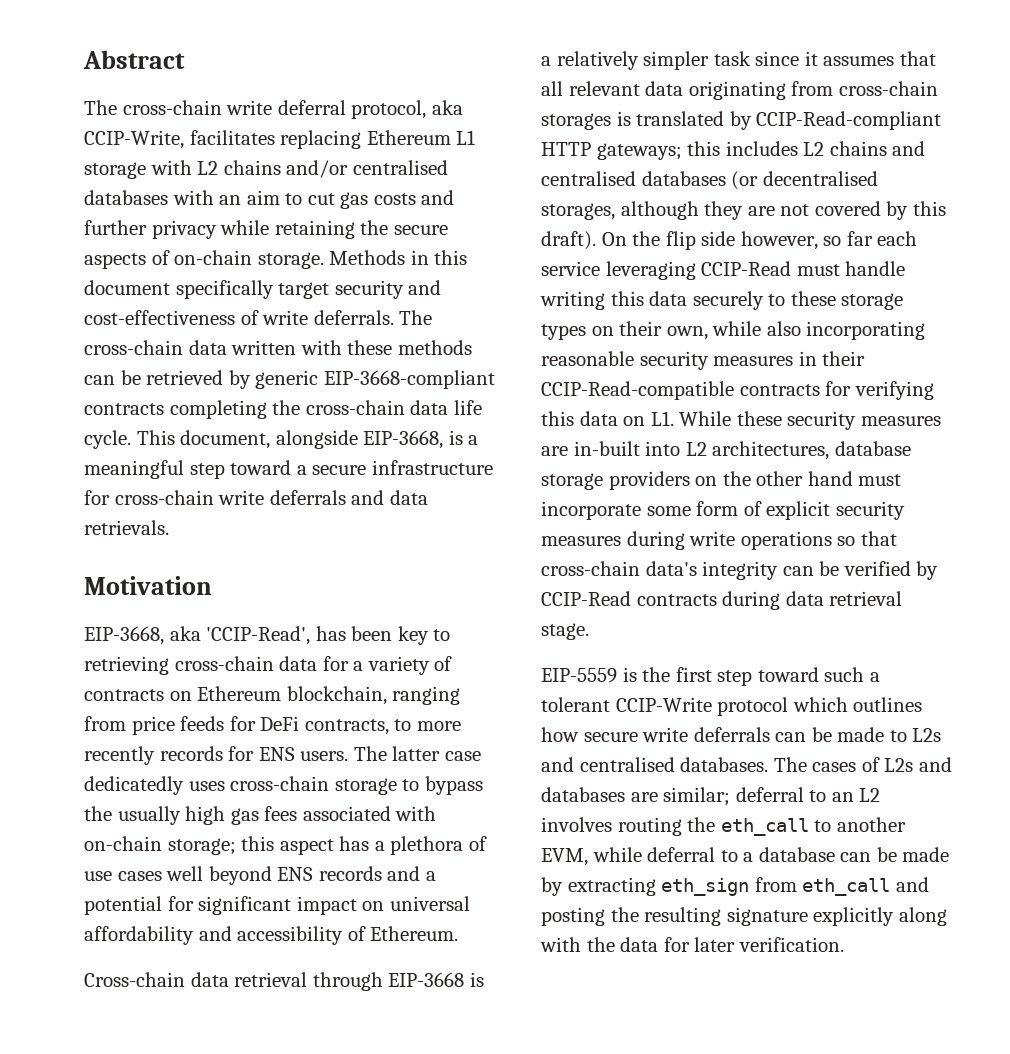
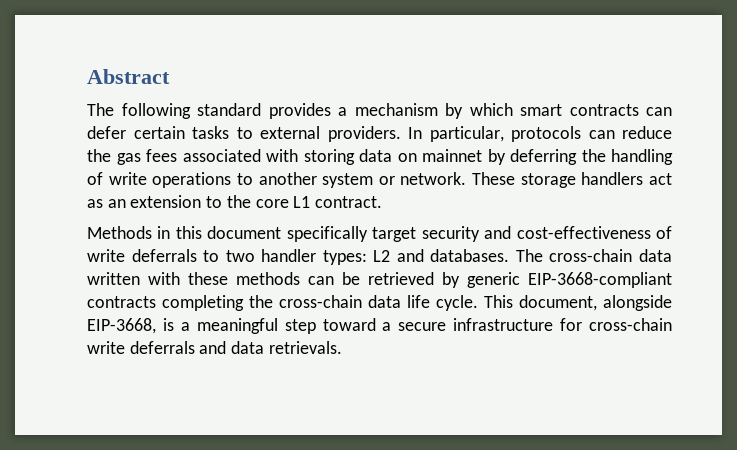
[122,100,463,119] [84,130,476,149] [84,160,448,179] [84,190,455,209] [84,220,448,239] [84,250,324,269] cross-chain write deferral protocol, aka CCIP-Write, facilitates replacing Ethereum L1 storage with L2 chains and/or centralised databases with an aim to cut gas costs and further privacy while retaining the secure aspects of on-chain storage. -> [121,103,672,119] [87,126,672,142] [87,149,673,165] [87,172,672,188] [87,195,383,208] following standard provides a mechanism by which smart contracts can defer certain tasks to external providers. In particular, protocols can reduce the gas fees associated with storing data on mainnet by deferring the handling of write operations to another system or network. These storage handlers act as an extension to the core L1 contract. //
[313,310,394,325] deferrals. -> [131,249,510,265] deferrals to two handler types: L2 and databases.
[84,576,212,595] [84,626,451,645] [84,656,453,675] [84,686,461,705] [84,716,461,735] [84,746,481,765] [84,776,483,795] [84,806,437,825] [84,836,487,855] [84,866,436,885] [84,896,470,915] [84,926,459,945] [84,972,484,991] [541,51,936,70] [541,81,938,100] [541,111,942,130] [541,141,926,160] [541,171,878,190] [541,201,946,220] [541,231,918,250] [541,261,906,280] [540,291,904,310] [541,321,926,340] [541,351,866,370] [541,381,934,400] [541,411,941,430] [541,441,911,460] [541,471,902,490] [541,501,905,520] [541,531,897,550] [541,561,939,580] [541,591,903,610] [541,623,589,640] [541,667,880,686] [541,697,923,716] [541,727,942,742] [541,757,952,772] [541,787,881,806] [541,817,906,836] [541,847,950,866] [541,877,929,896] [541,907,947,926] [540,937,844,952] // Motivation // EIP-3668, aka 'CCIP-Read', has been key to retrieving cross-chain data for a variety of contracts on Ethereum blockchain, ranging from price feeds for DeFi contracts, to more recently records for ENS users. The latter case dedicatedly uses cross-chain storage to bypass the usually high gas fees associated with on-chain storage; this aspect has a plethora of use cases well beyond ENS records and a potential for significant impact on universal affordability and accessibility of Ethereum. // Cross-chain data retrieval through EIP-3668 is a relatively simpler task since it assumes that all relevant data originating from cross-chain storages is translated by CCIP-Read-compliant HTTP gateways; this includes L2 chains and centralised databases (or decentralised storages, although they are not covered by this draft). On the flip side however, so far each service leveraging CCIP-Read must handle writing this data securely to these storage types on their own, while also incorporating reasonable security measures in their CCIP-Read-compatible contracts for verifying this data on L1. While these security measures are in-built into L2 architectures, database storage providers on the other hand must incorporate some form of explicit security measures during write operations so that cross-chain data's integrity can be verified by CCIP-Read contracts during data retrieval stage. // EIP-5559 is the first step toward such a tolerant CCIP-Write protocol which outlines how secure write deferrals can be made to L2s and centralised databases. The cases of L2s and databases are similar; deferral to an L2 involves routing the eth_call to another EVM, while deferral to a database can be made by extracting eth_sign from eth_call and posting the resulting signature explicitly along with the data for later verification. -> (342, 347) none

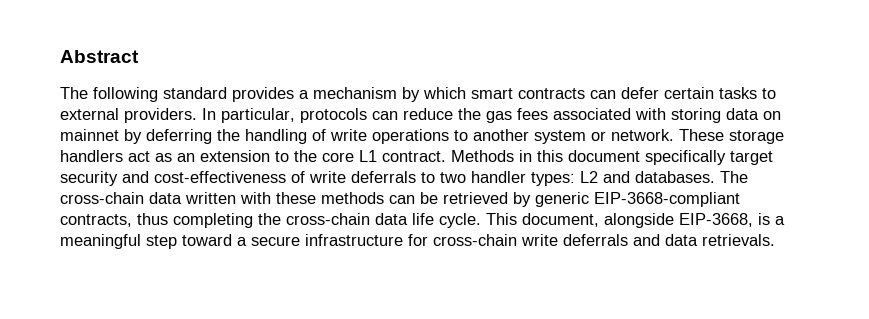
(383, 202) // -> (446, 156) none
[87,296,156,308] contracts -> [60,213,168,227] contracts, thus

